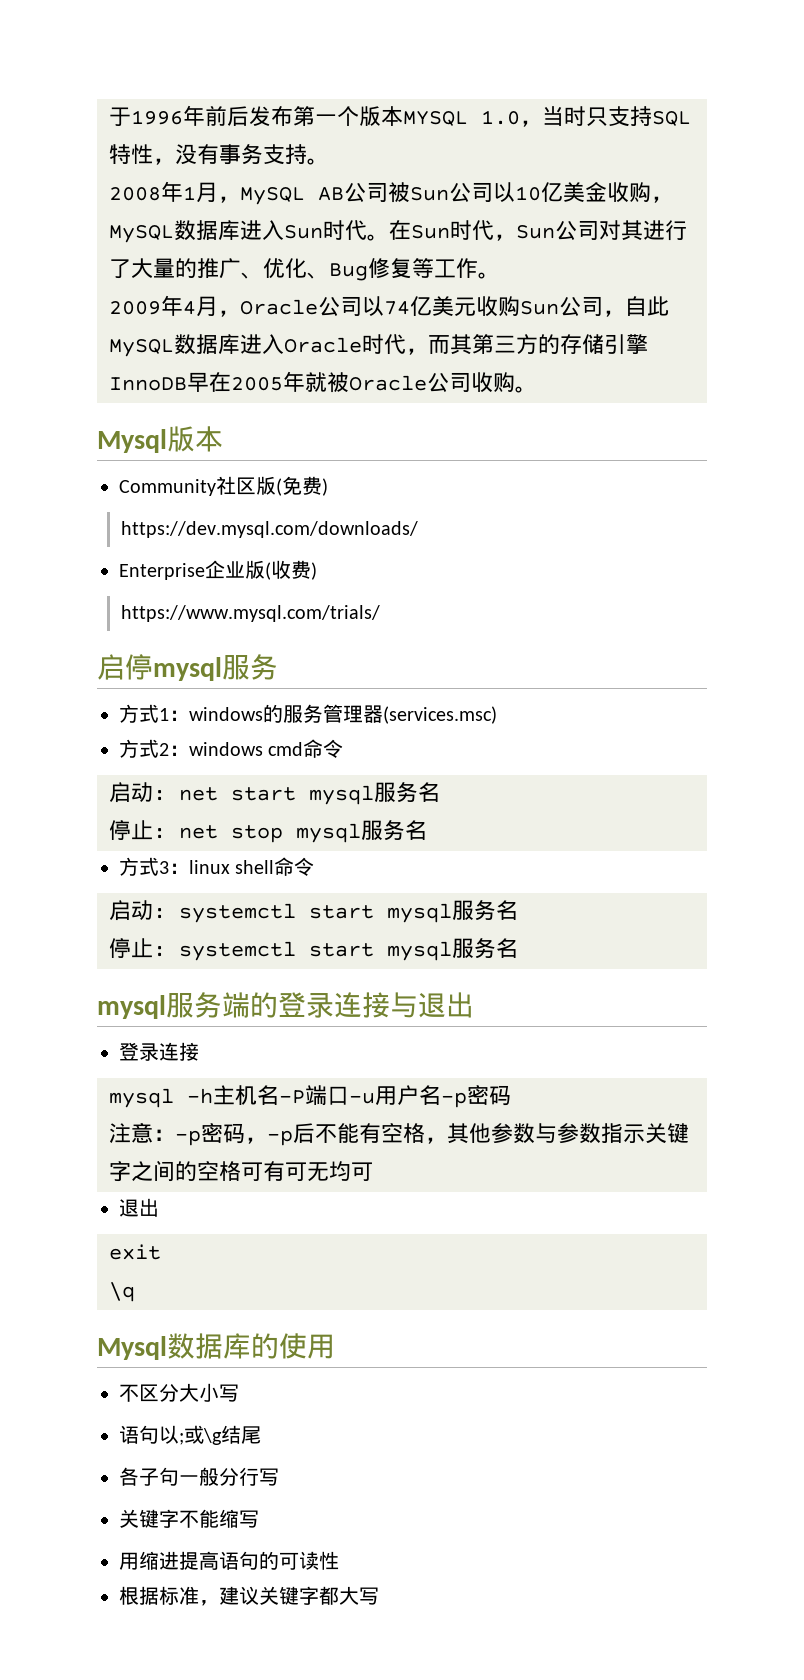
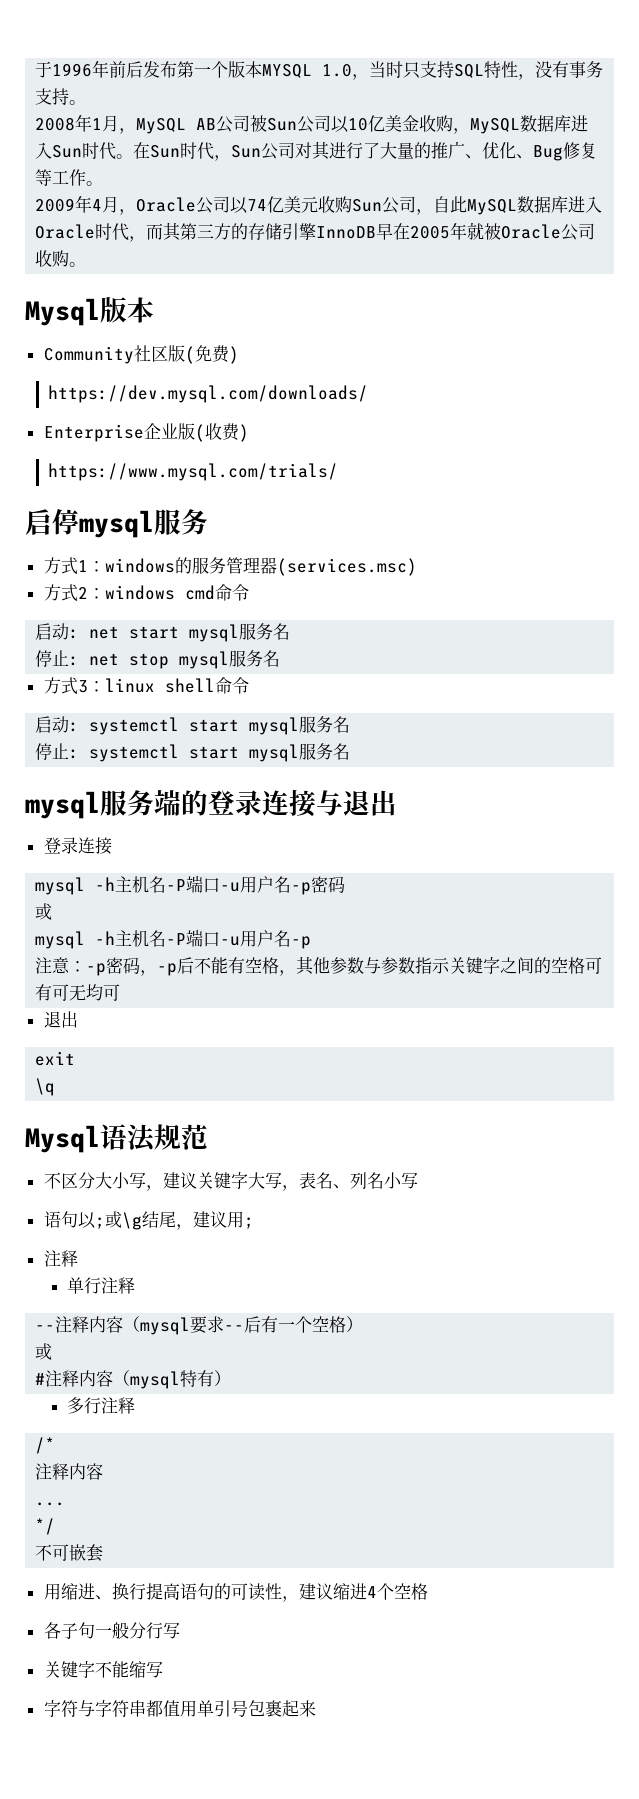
(511, 1095) none -> [35,903,53,920] [35,929,312,949] // 或 // mysql -h主机名-P端口-u用户名-p
[167,1333,335,1359] 数据库的使用 -> [100,1124,208,1152] 语法规范
(239, 1393) none -> [145,1172,418,1191] ，建议关键字大写，表名、列名小写
(261, 1435) none -> [175,1211,254,1230] [43,1250,78,1267] [66,1277,135,1294] [35,1316,364,1335] [35,1343,53,1360] [35,1370,232,1389] [66,1397,135,1414] [35,1437,56,1454] [35,1463,104,1480] [35,1502,66,1506] [35,1518,56,1535] [35,1544,104,1562] [43,1583,428,1602] ，建议用; // 注释 // 单行注释 // --注释内容（mysql要求--后有一个空格） // 或 // #注释内容（mysql特有） // 多行注释 // /* // 注释内容 // ... // */ // 不可嵌套 // 用缩进、换行提高语句的可读性，建议缩进4个空格
[119,1551,339,1570] [119,1586,379,1606] 用缩进提高语句的可读性 // 根据标准，建议关键字都大写 -> [43,1700,316,1717] 字符与字符串都值用单引号包裹起来

